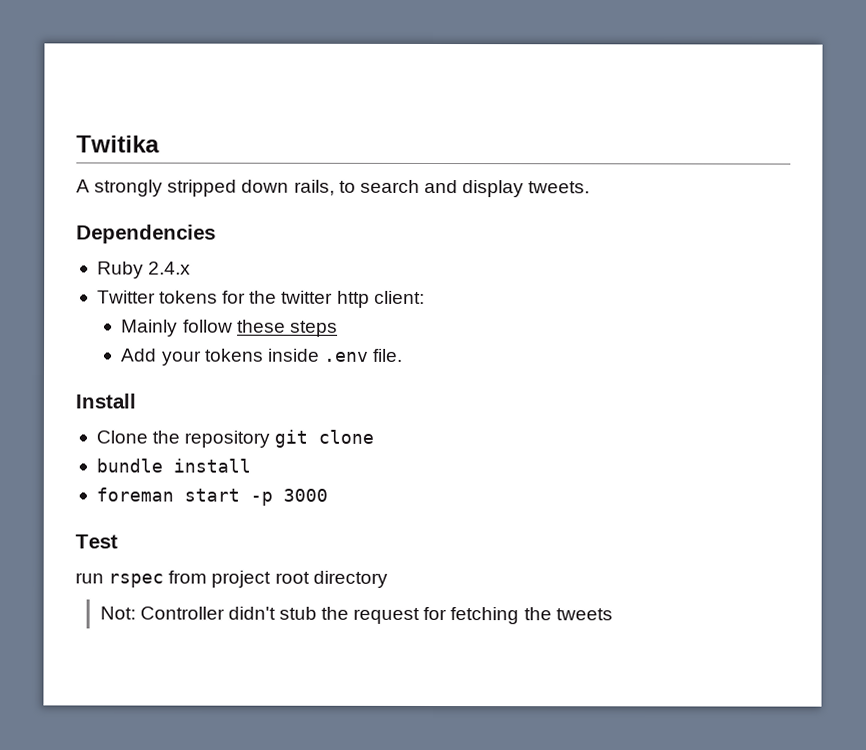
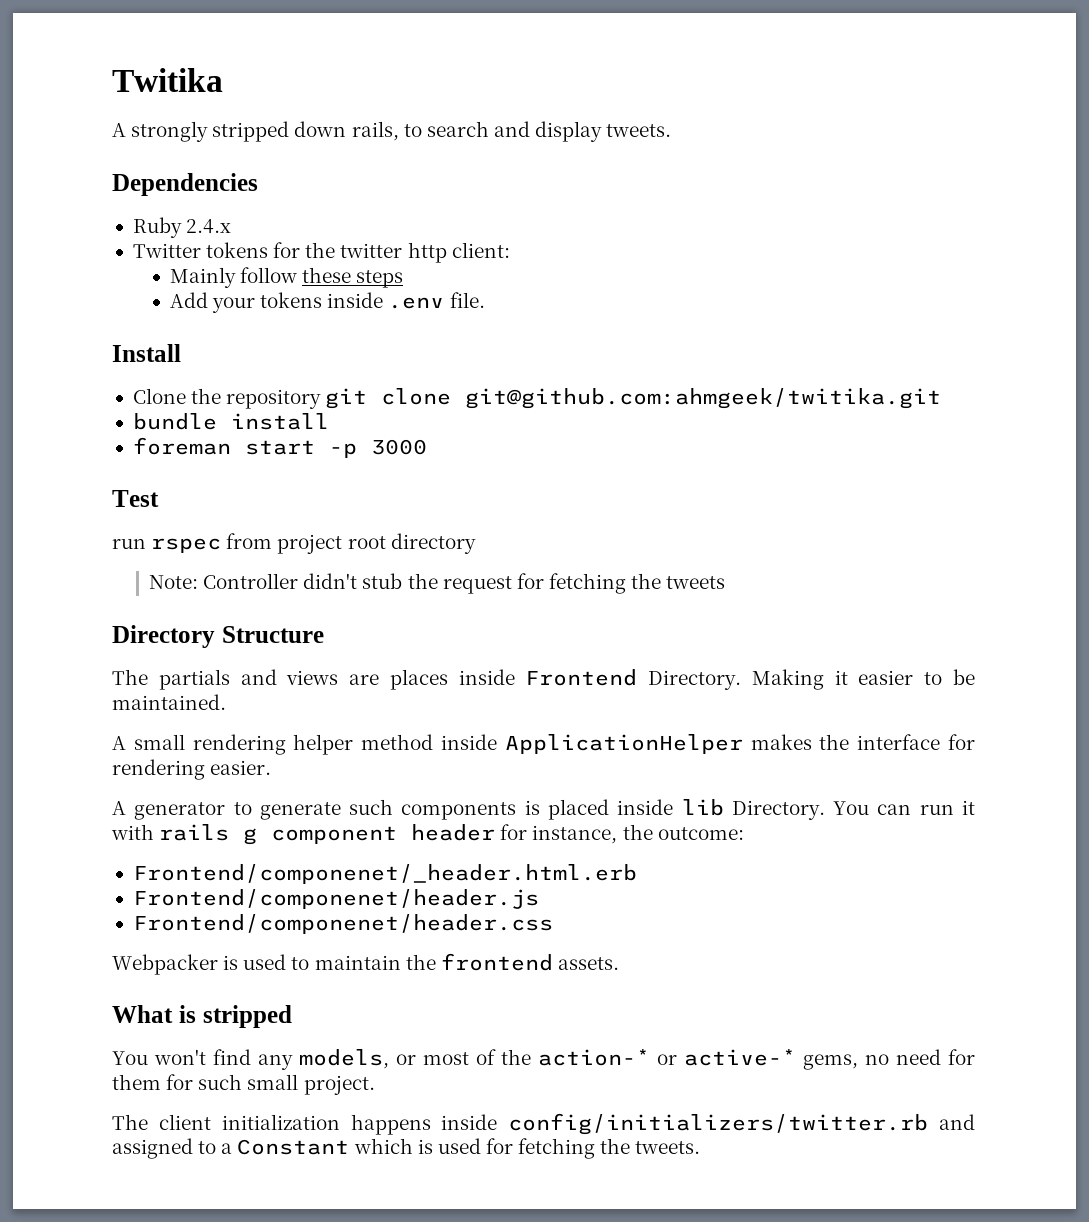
(375, 436) none -> [465,388,942,409] git@github.com:ahmgeek/twitika.git
[99,606,136,620] Not: -> [149,575,199,589] Note:
(613, 614) none -> [112,625,324,648] [112,669,975,690] [112,694,226,710] [112,734,975,755] [112,759,272,780] [112,799,976,820] [111,824,744,845] [132,864,637,884] [132,889,539,909] [132,914,553,934] [112,953,619,975] [112,1005,292,1028] [112,1049,975,1070] [112,1074,375,1095] [112,1113,975,1135] [112,1138,701,1159] // Directory Structure // The partials and views are places inside Frontend Directory. Making it easier to be maintained. // A small rendering helper method inside ApplicationHelper makes the interface for rendering easier. // A generator to generate such components is placed inside lib Directory. You can run it with rails g component header for instance, the outcome: // Frontend/componenet/_header.html.erb // Frontend/componenet/header.js // Frontend/componenet/header.css // Webpacker is used to maintain the frontend assets. // What is stripped // You won't find any models, or most of the action-* or active-* gems, no need for them for such small project. // The client initialization happens inside config/initializers/twitter.rb and assigned to a Constant which is used for fetching the tweets.

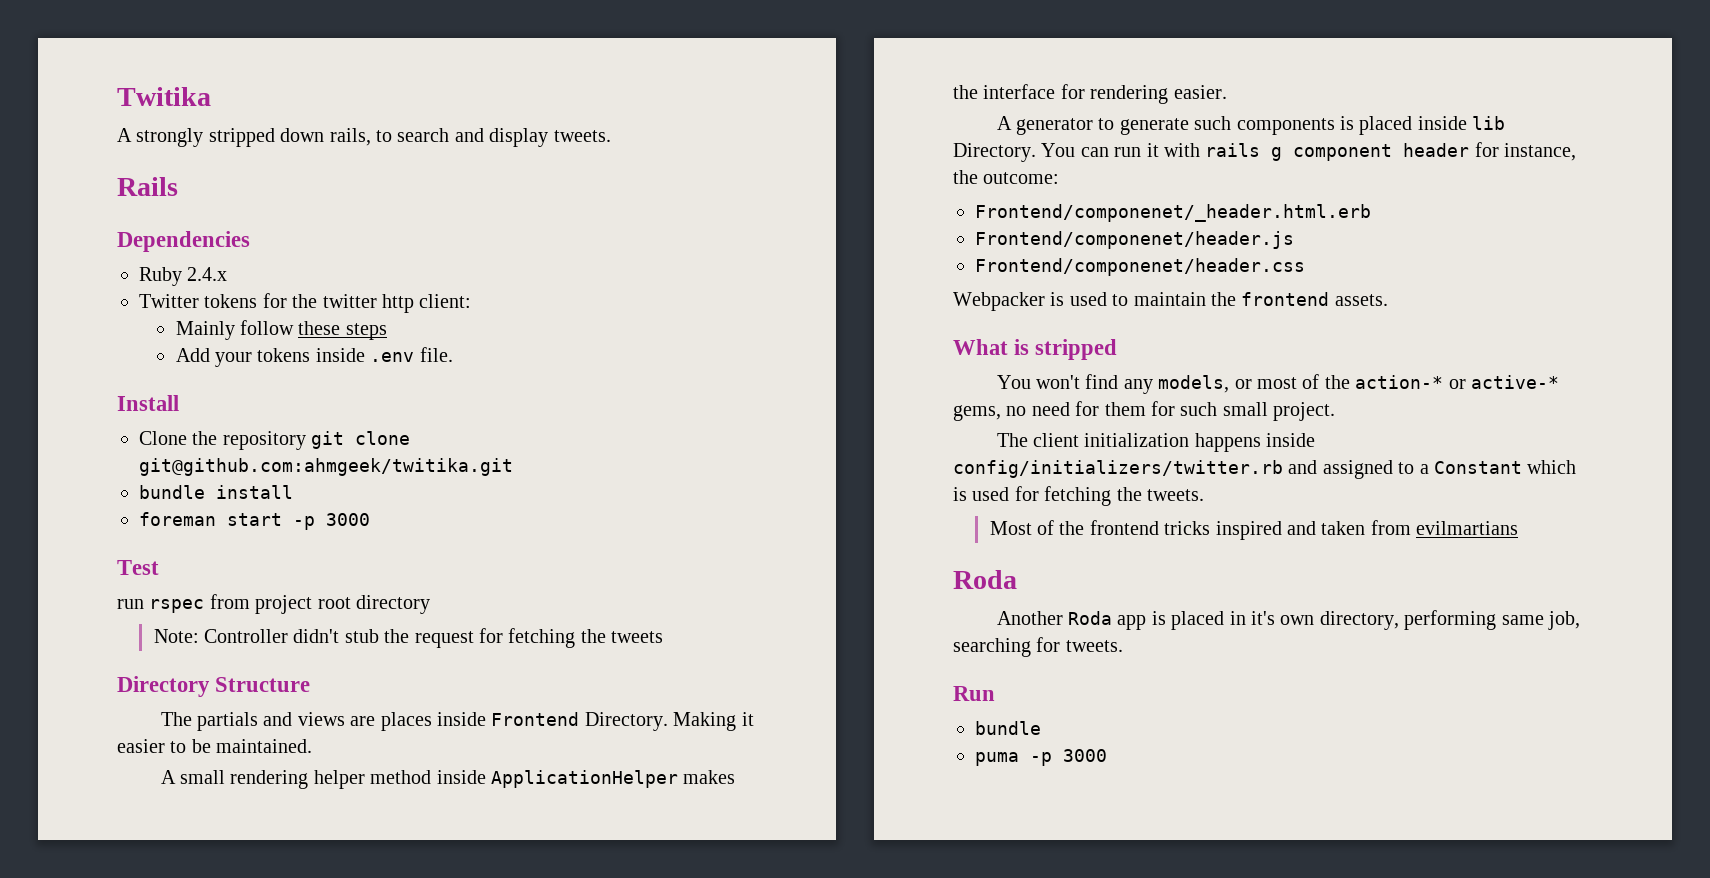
(672, 130) none -> [117,177,178,196] // Rails
(701, 1147) none -> [989,520,1519,540] [953,570,1017,589] [996,610,1580,630] [953,637,1123,657] [953,686,995,701] [975,721,1041,735] [975,749,1107,766] // Most of the frontend tricks inspired and taken from evilmartians // Roda // Another Roda app is placed in it's own directory, performing same job, searching for tweets. // Run // bundle // puma -p 3000

